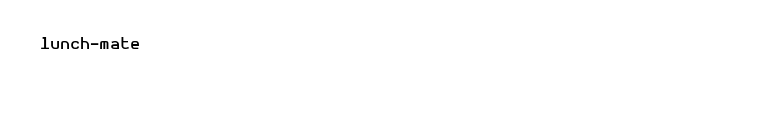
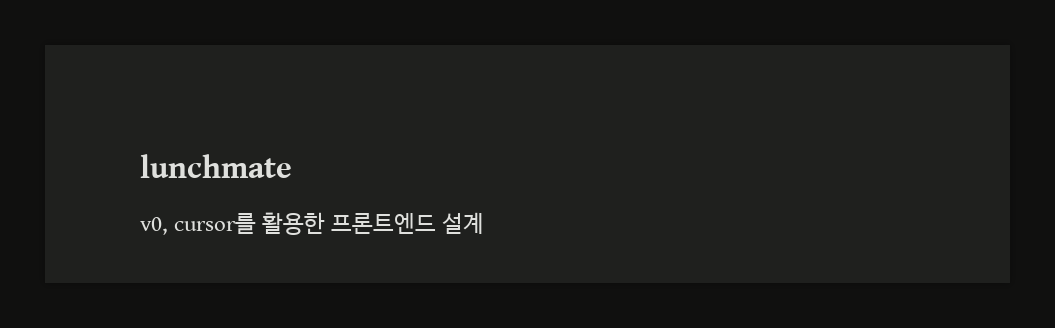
[40,37,140,49] lunch-mate -> [140,154,292,178] [140,212,485,235] lunchmate // v0, cursor를 활용한 프론트엔드 설계

